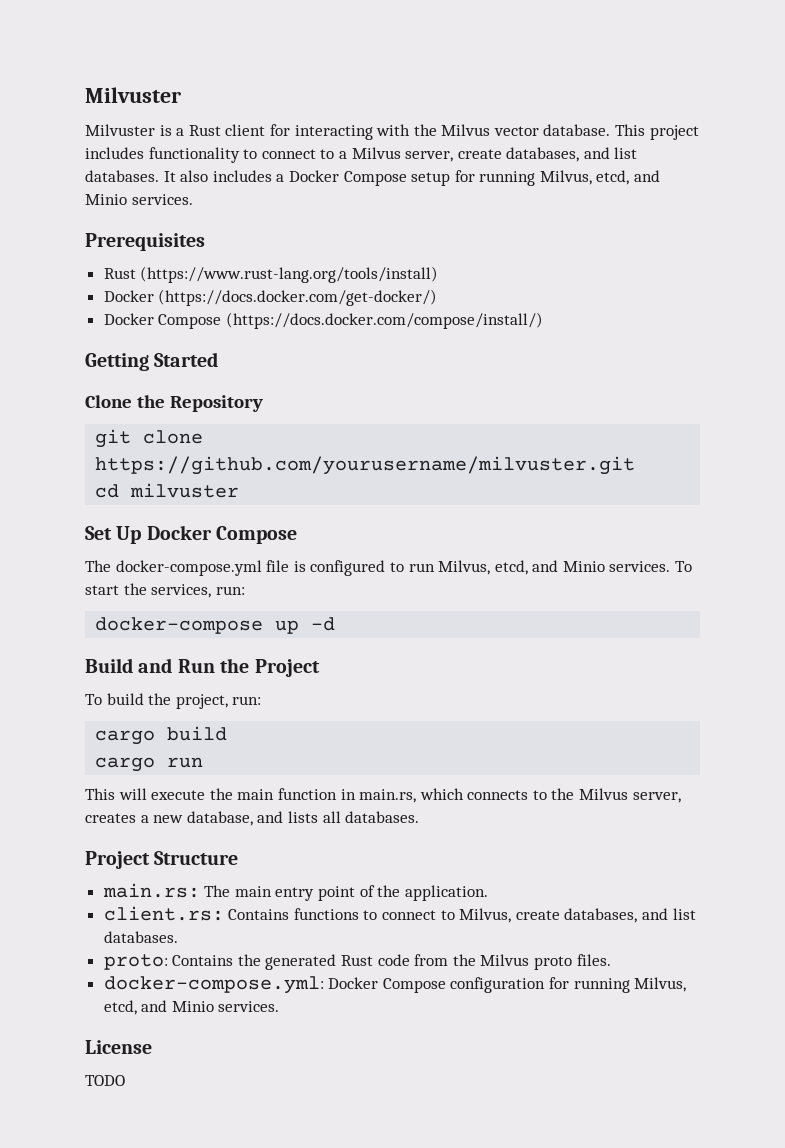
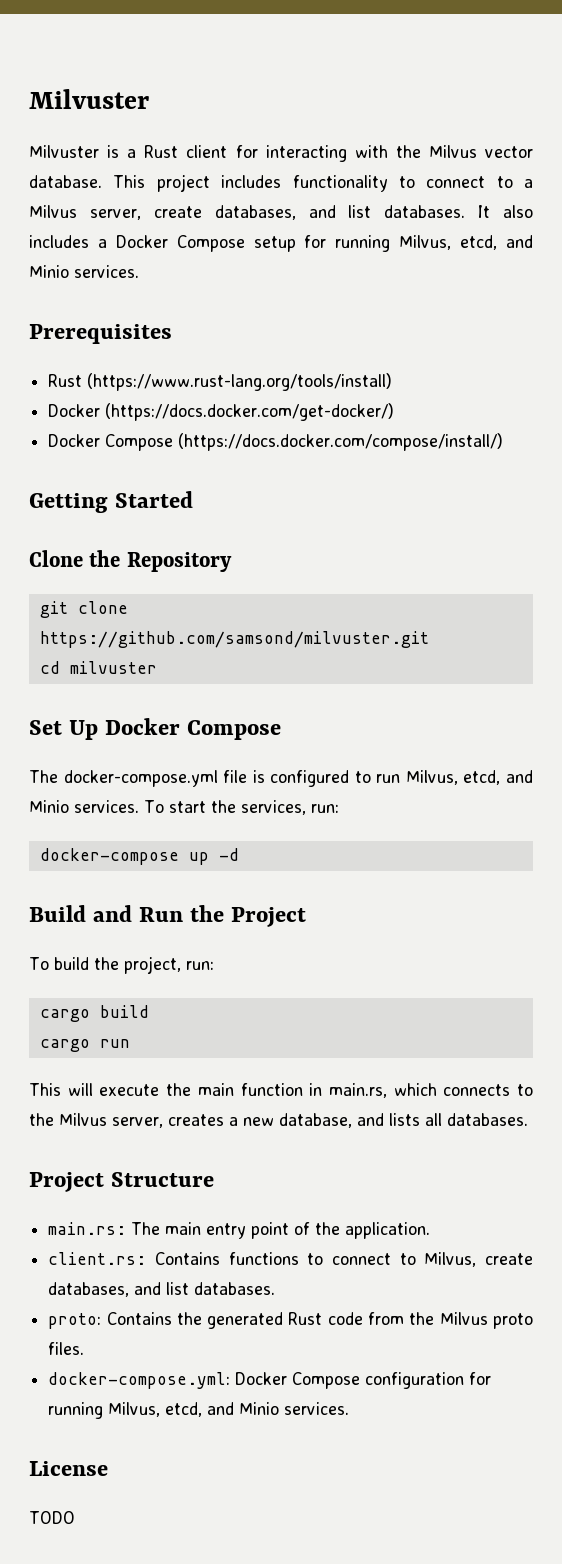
[95,456,636,475] https://github.com/yourusername/milvuster.git -> [39,631,429,648] https://github.com/samsond/milvuster.git

